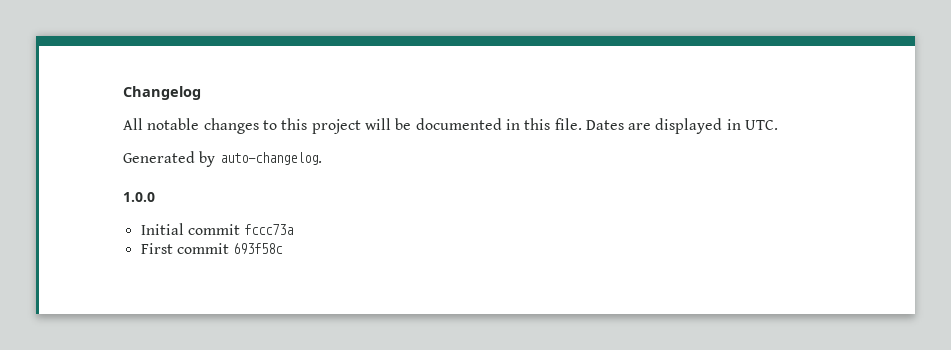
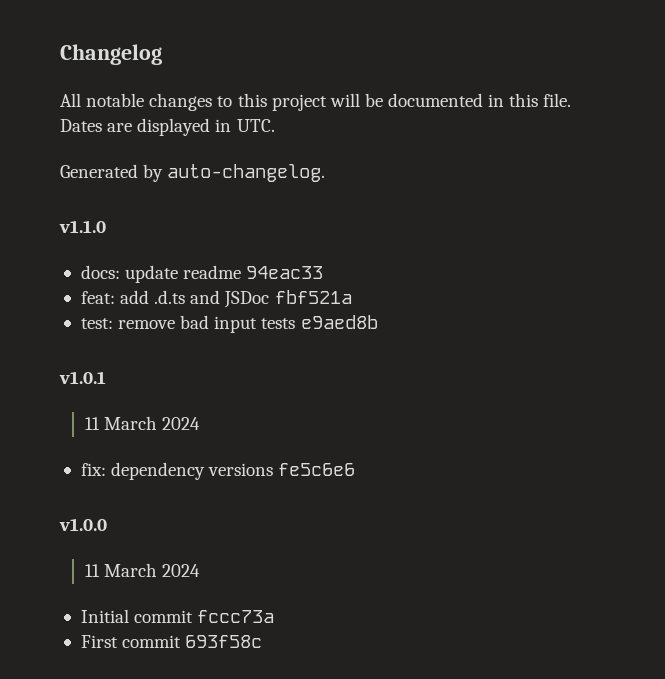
[123,192,155,202] 1.0.0 -> [59,220,106,233] [80,265,324,283] [80,290,352,308] [80,315,378,333] [59,371,106,384] [84,416,201,430] [80,462,356,480] [59,518,107,531] [84,563,201,577] v1.1.0 // docs: update readme 94eac33 // feat: add .d.ts and JSDoc fbf521a // test: remove bad input tests e9aed8b // v1.0.1 // 11 March 2024 // fix: dependency versions fe5c6e6 // v1.0.0 // 11 March 2024

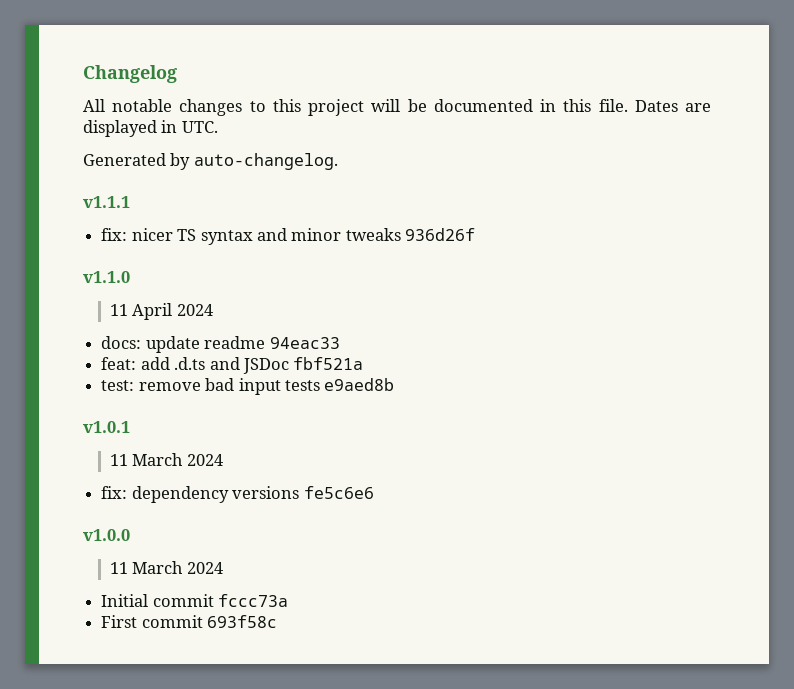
[59,220,106,233] v1.1.0 -> [83,196,130,208] [101,228,476,245] [83,271,130,283] [109,303,213,320] v1.1.1 // fix: nicer TS syntax and minor tweaks 936d26f // v1.1.0 // 11 April 2024

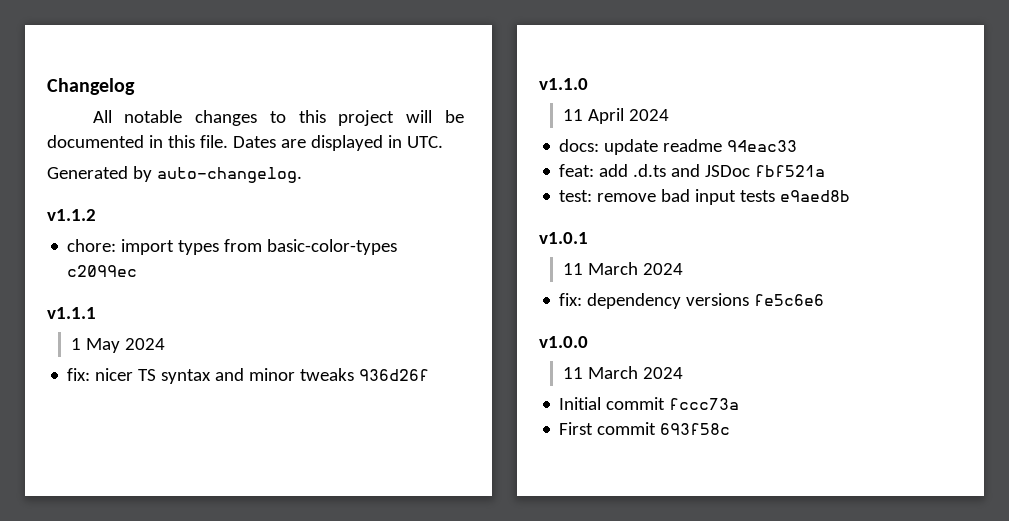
[83,196,130,208] v1.1.1 -> [47,209,96,221] [67,239,398,255] [67,265,138,277] [47,307,96,319] [70,338,165,353] v1.1.2 // chore: import types from basic-color-types c2099ec // v1.1.1 // 1 May 2024

